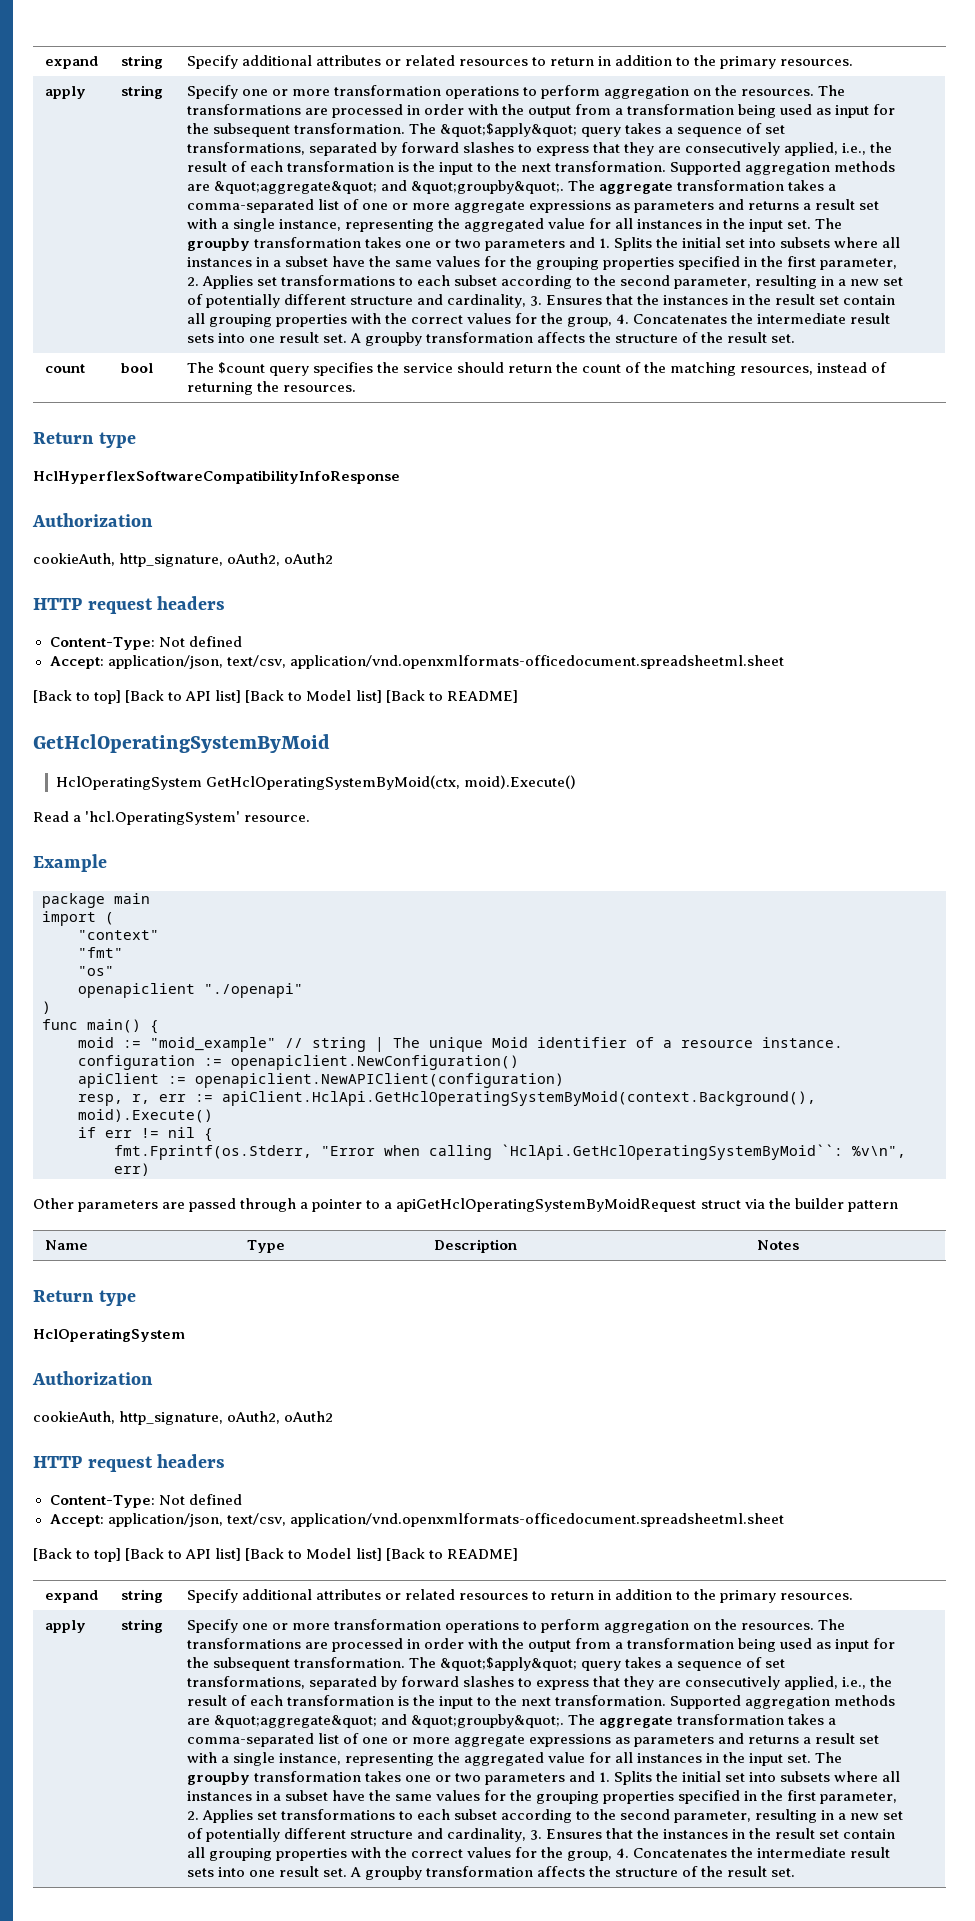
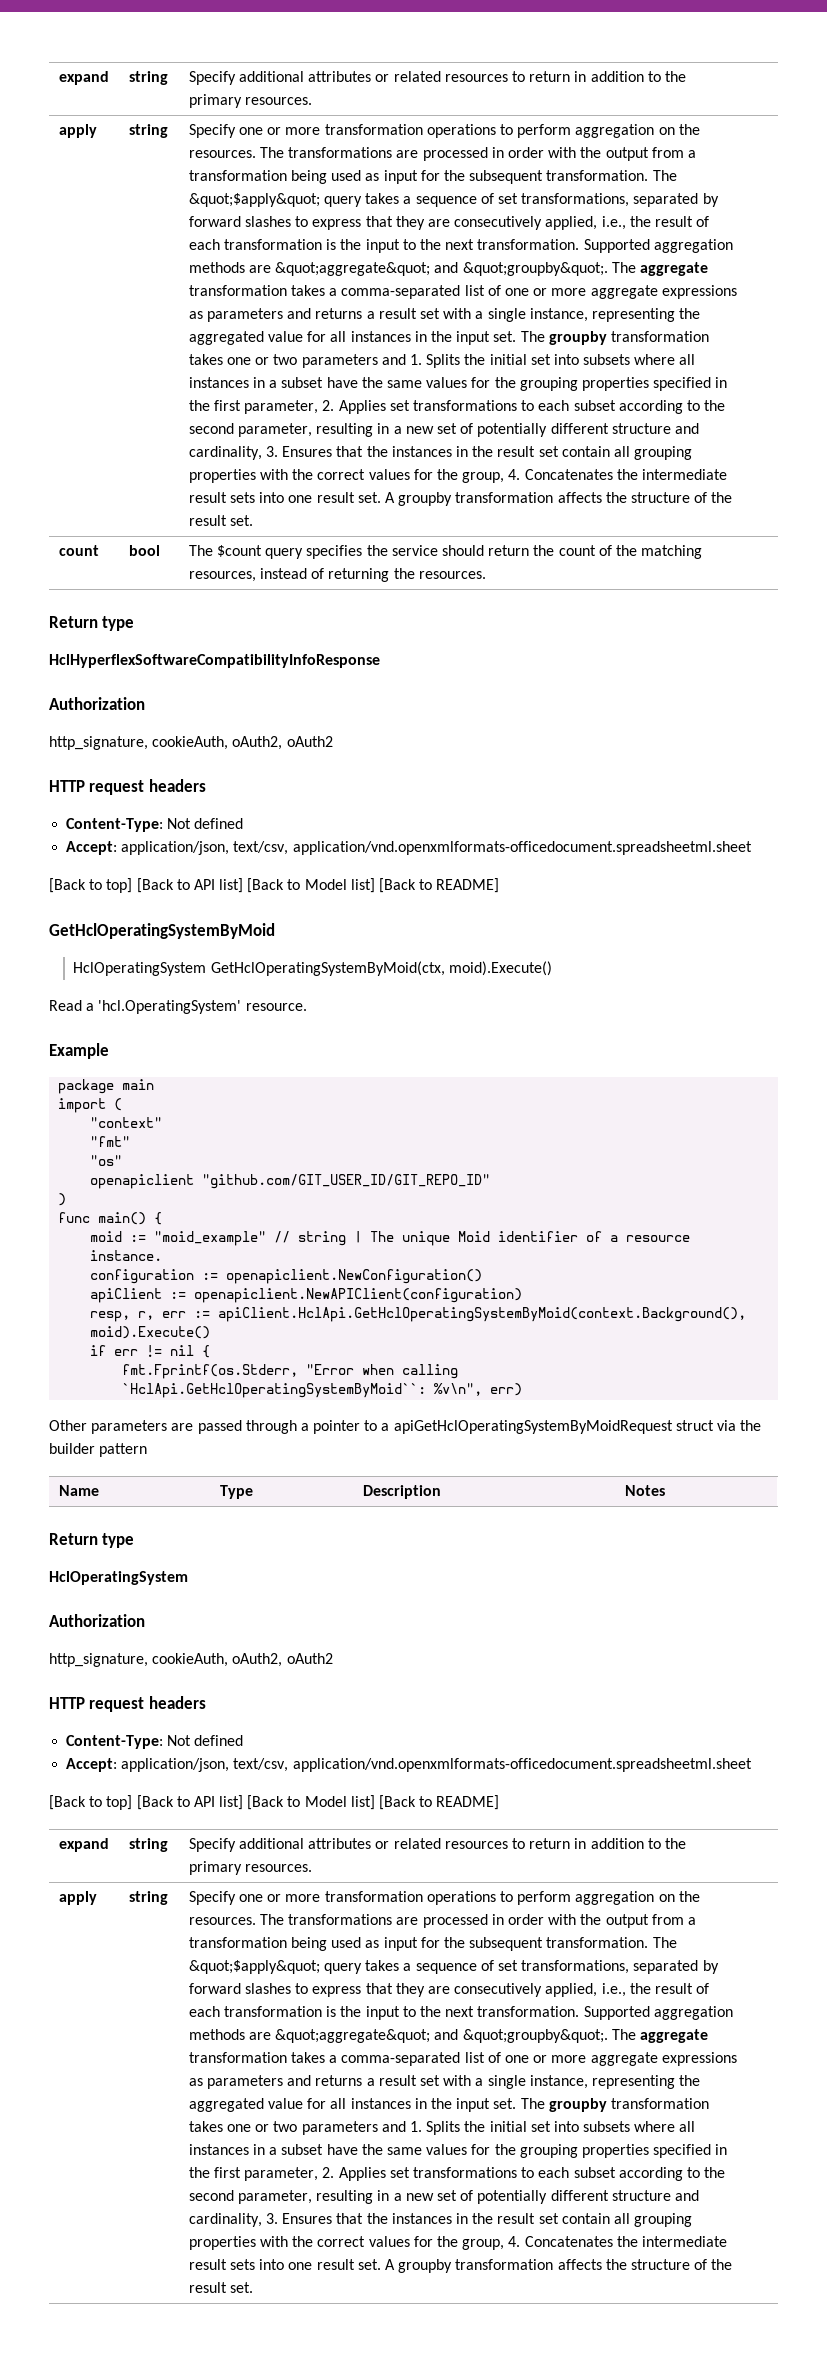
[33,553,224,567] cookieAuth, http_signature, -> [49,736,229,750] http_signature, cookieAuth,
[204,983,303,998] "./openapi" -> [202,1174,491,1189] "github.com/GIT_USER_ID/GIT_REPO_ID"
[33,1411,224,1425] cookieAuth, http_signature, -> [49,1653,229,1667] http_signature, cookieAuth,

